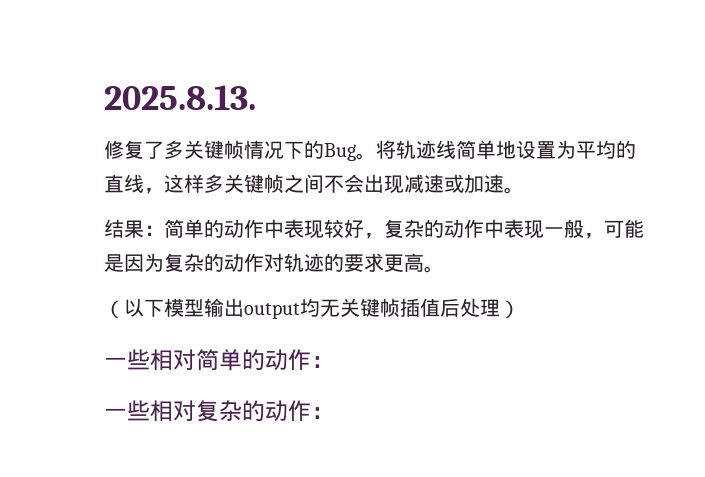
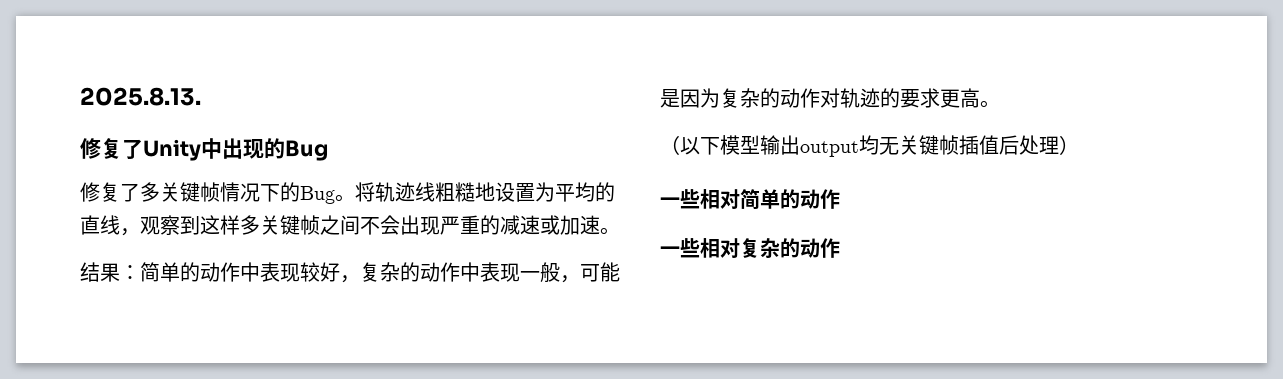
(256, 97) none -> [80,138,328,161] // 修复了Unity中出现的Bug
[456,140,496,159] 简单 -> [435,182,475,202] 粗糙
(164, 191) none -> [140,215,200,236] 观察到
(404, 184) none -> [440,215,500,235] 严重的
[311,356,334,368] ： -> (840, 199) none
[311,407,334,419] ： -> (840, 248) none

